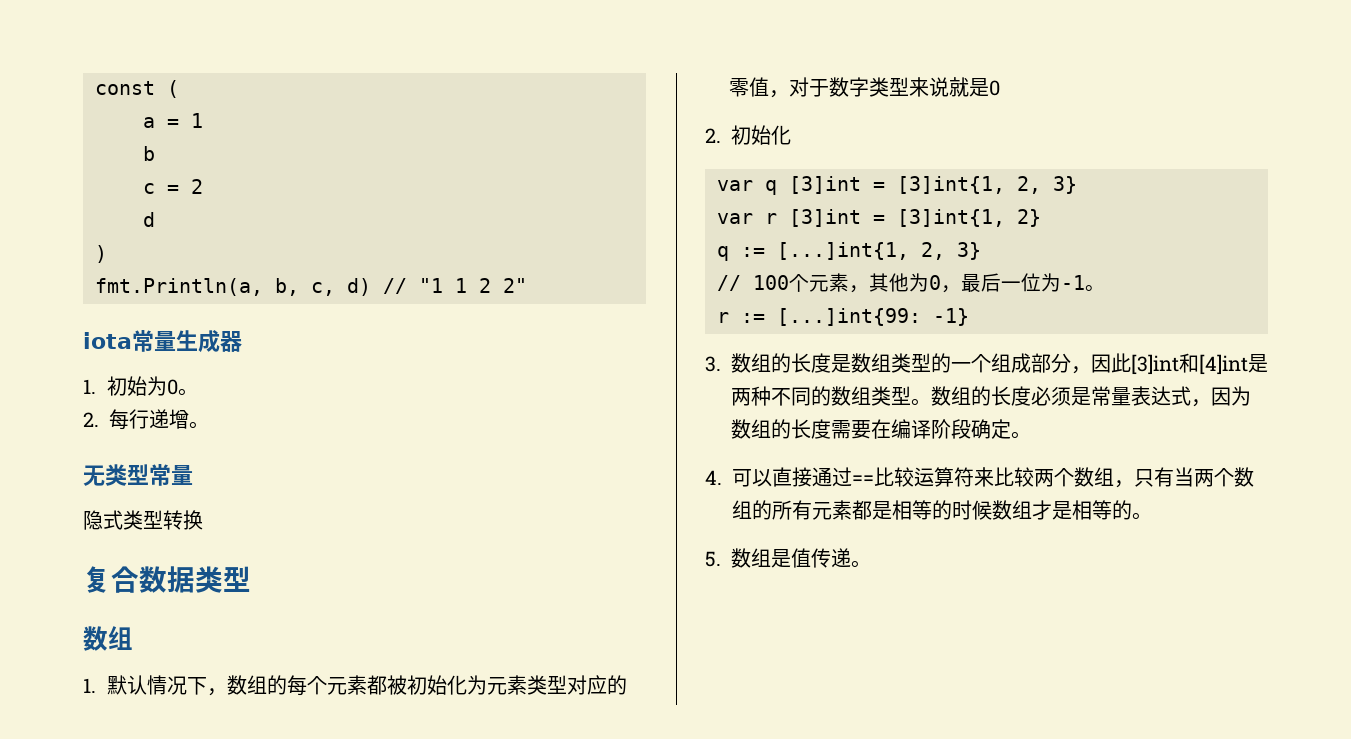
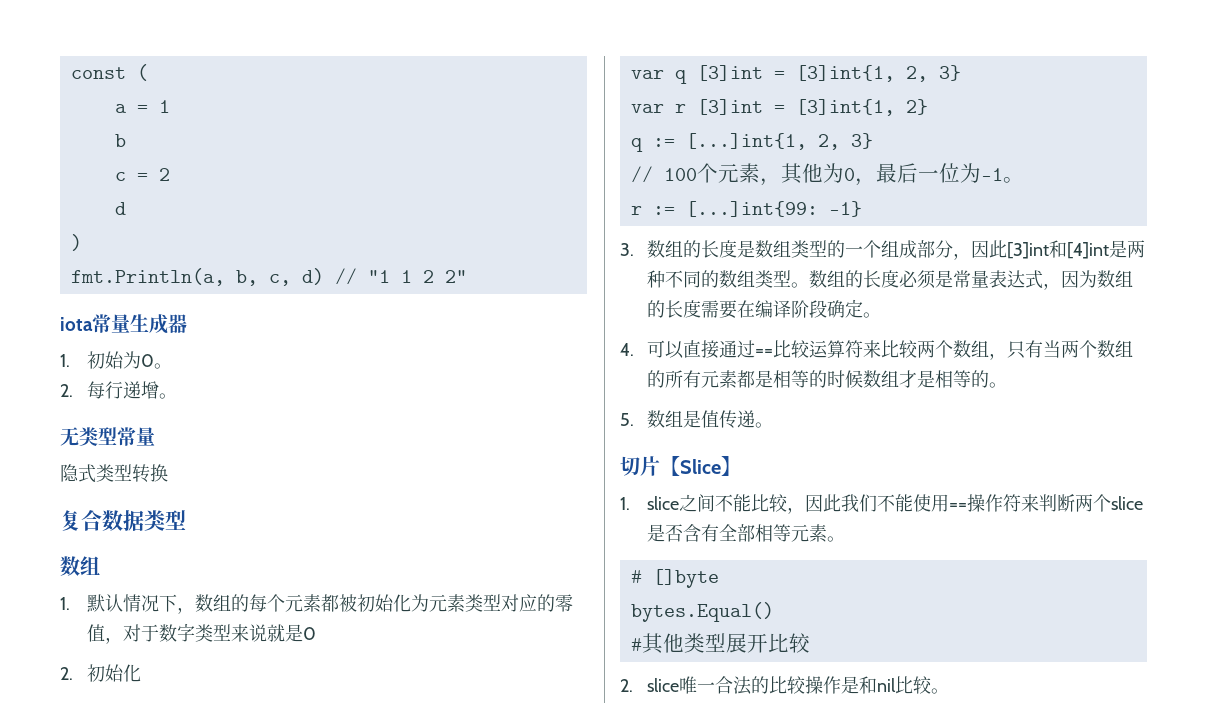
(871, 564) none -> [620,456,741,476] [620,494,1143,514] [646,524,845,542] [630,569,719,588] [630,602,774,622] [630,633,810,654] [620,676,949,695] // 切片【Slice】 // 1. slice之间不能比较，因此我们不能使用==操作符来判断两个slice是否含有全部相等元素。 // # []byte // bytes.Equal() // #其他类型展开比较 // 2. slice唯一合法的比较操作是和nil比较。

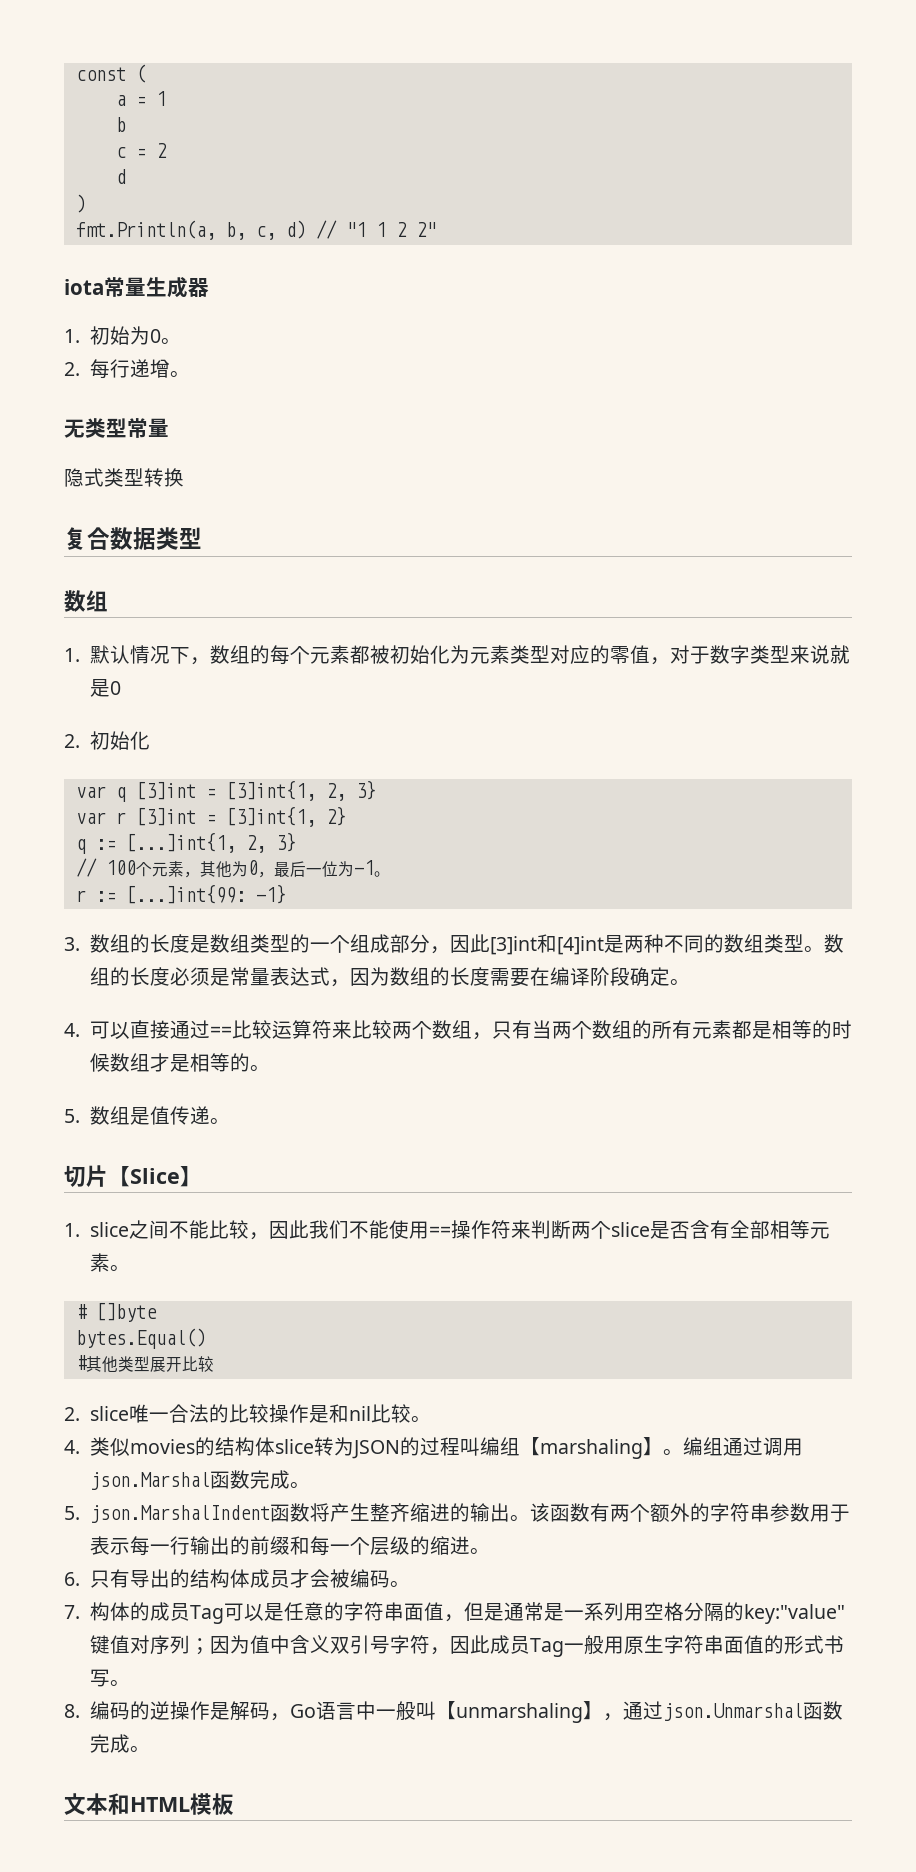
(949, 691) none -> [64,1437,803,1459] [89,1470,310,1490] [64,1503,850,1523] [89,1536,490,1556] [64,1569,410,1588] [64,1602,845,1624] [89,1635,844,1657] [89,1669,130,1687] [64,1701,843,1723] [89,1734,150,1753] [64,1793,234,1815] // 4.类似movies的结构体slice转为JSON的过程叫编组【marshaling】。编组通过调用json.Marshal函数完成。 // 5. json.MarshalIndent函数将产生整齐缩进的输出。该函数有两个额外的字符串参数用于表示每一行输出的前缀和每一个层级的缩进。 // 6.只有导出的结构体成员才会被编码。 // 7.构体的成员Tag可以是任意的字符串面值，但是通常是一系列用空格分隔的key:"value"键值对序列；因为值中含义双引号字符，因此成员Tag一般用原生字符串面值的形式书写。 // 8.编码的逆操作是解码，Go语言中一般叫【unmarshaling】，通过json.Unmarshal函数完成。 // 文本和HTML模板

